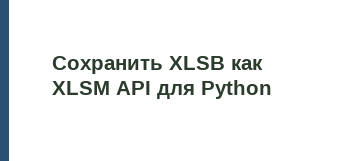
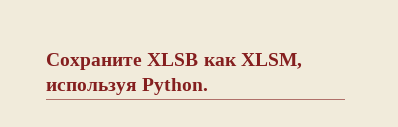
[52,56,163,74] Сохранить -> [46,53,142,70] Сохраните
[52,80,272,99] XLSM API для Python -> [240,53,302,69] [46,78,209,95] XLSM, используя Python.

